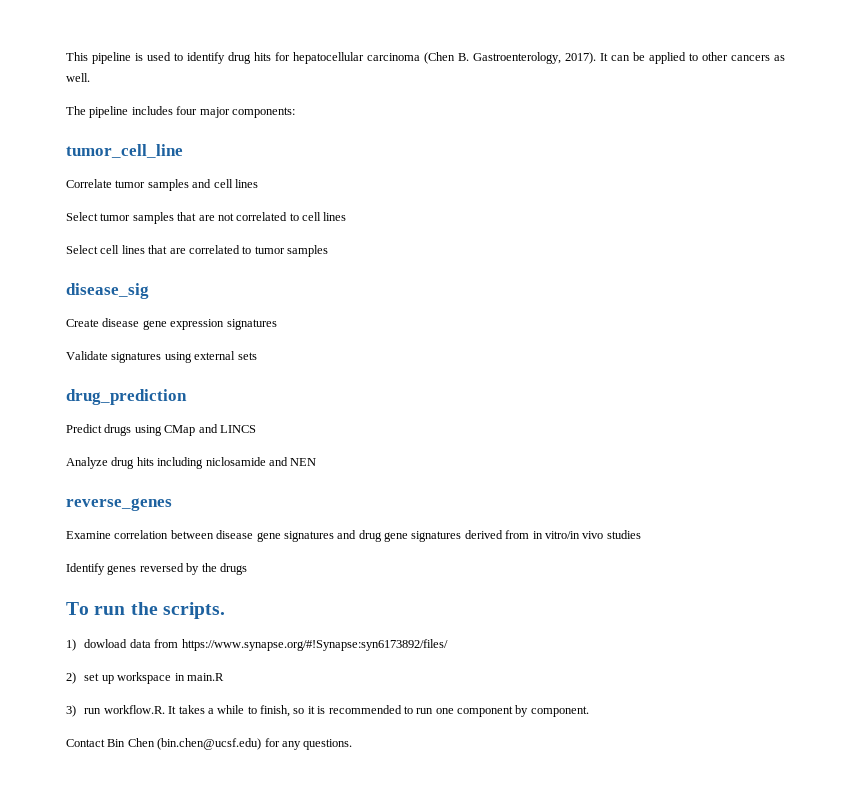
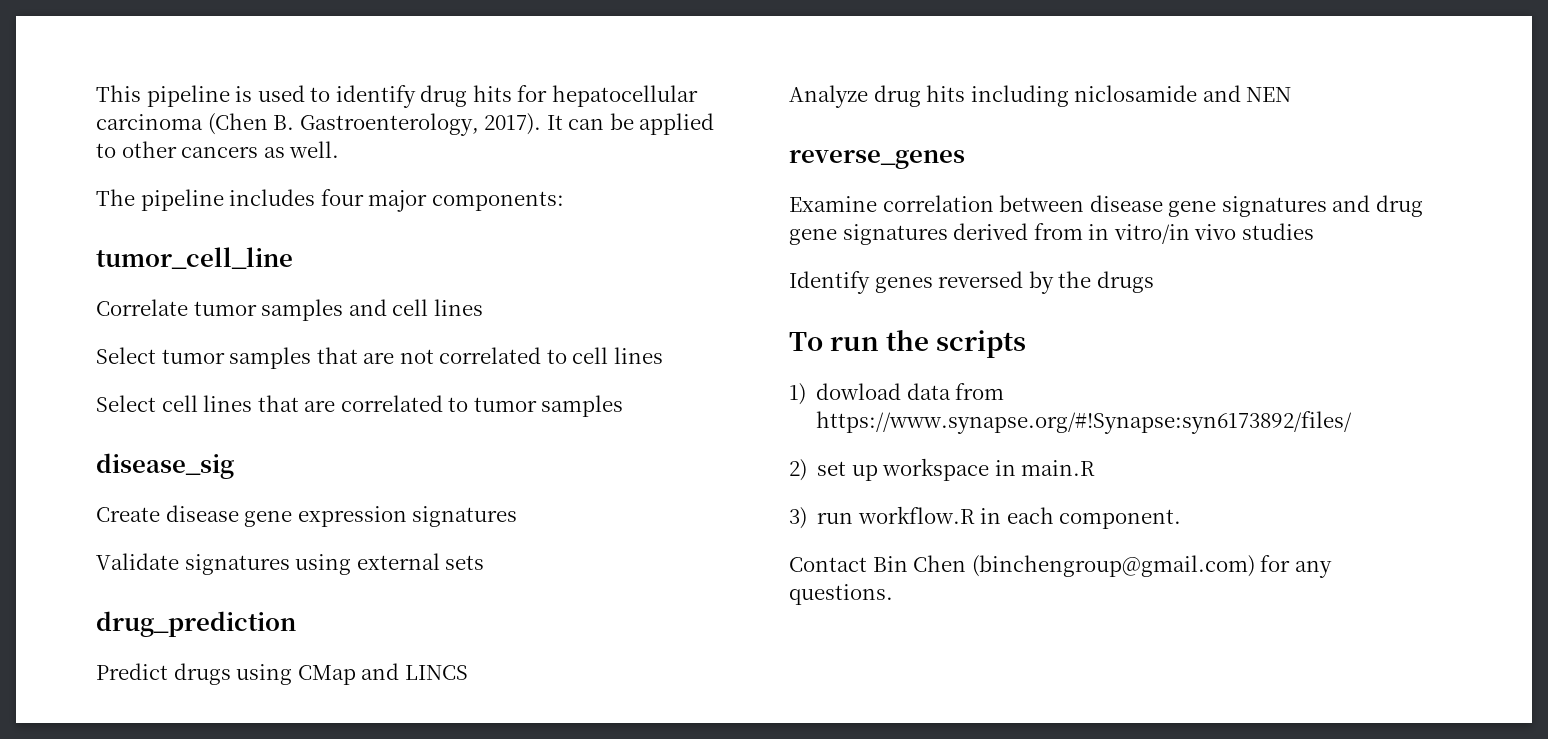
[162,602,225,619] scripts. -> [936,330,1027,358] scripts
[103,705,529,717] workflow.R. It takes a while to finish, so it is recommended to run one component by -> [857,506,1054,524] workflow.R in each
[157,738,262,750] (bin.chen@ucsf.edu) -> [971,555,1255,577] (binchengroup@gmail.com)

